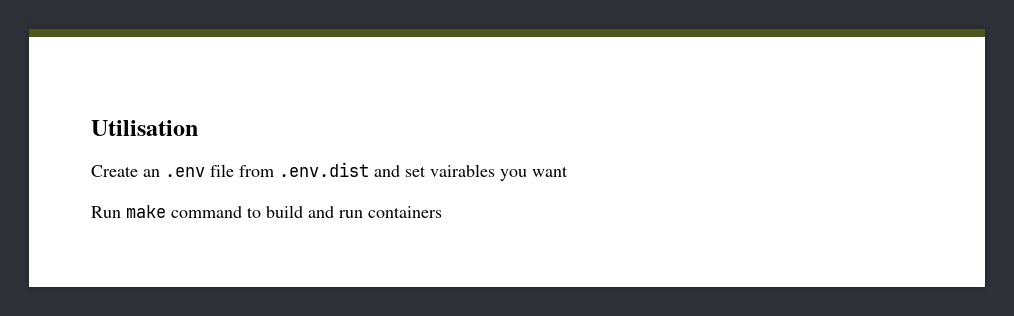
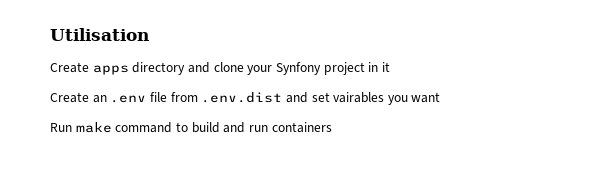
(198, 128) none -> [50,62,390,75] // Create apps directory and clone your Synfony project in it

